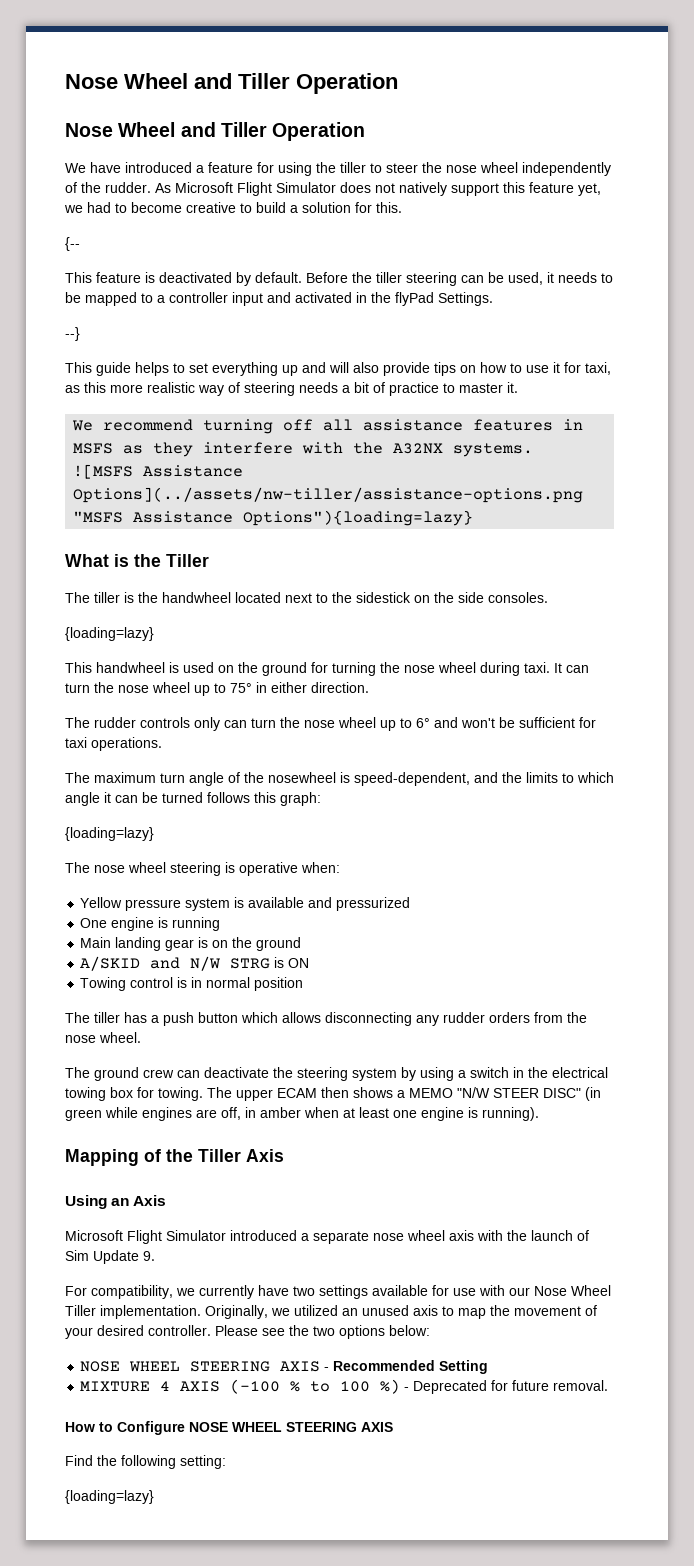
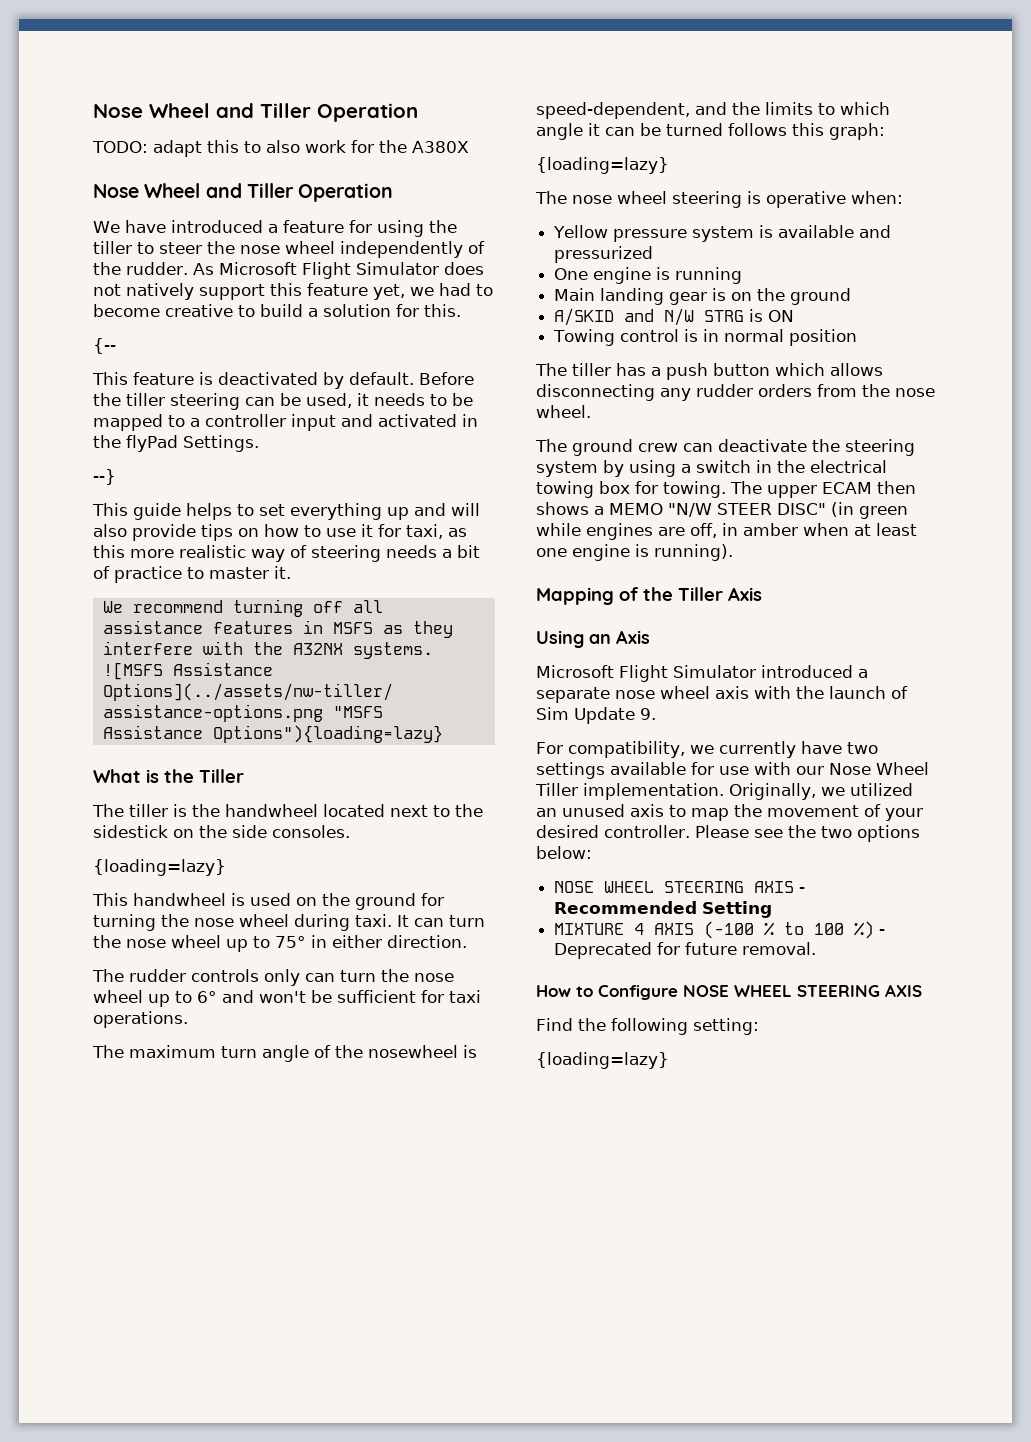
[65,73,398,94] Nose Wheel and Tiller Operation -> [93,103,418,122] [92,140,469,157] Nose Wheel and Tiller Operation // TODO: adapt this to also work for the A380X

